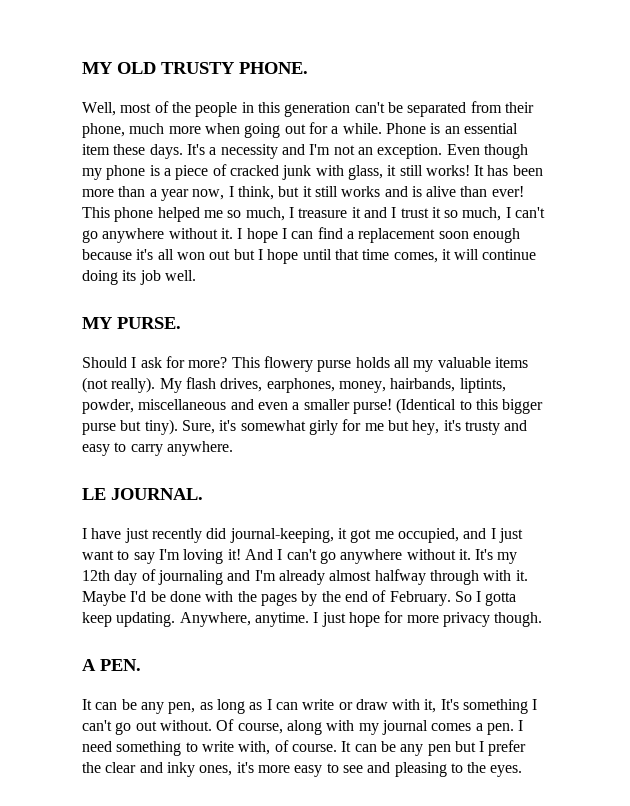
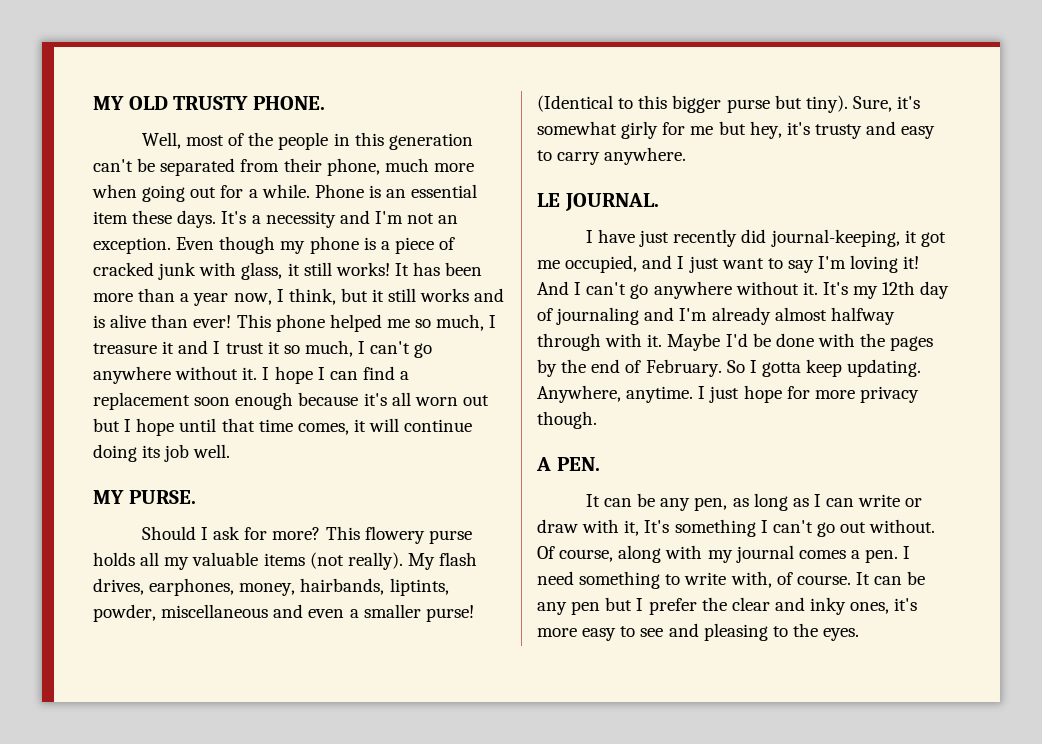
[176,252,205,260] won -> [414,397,458,406] worn

